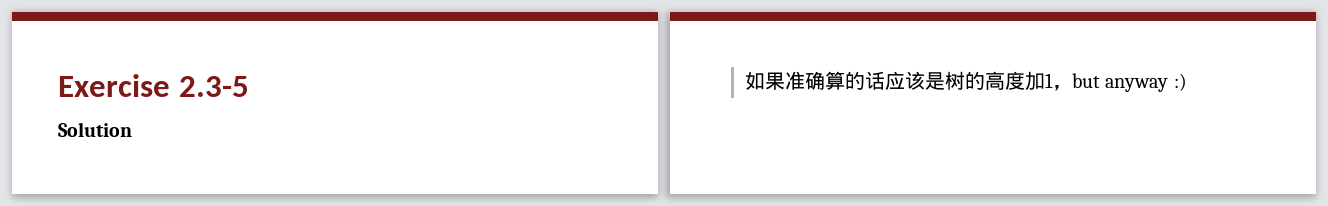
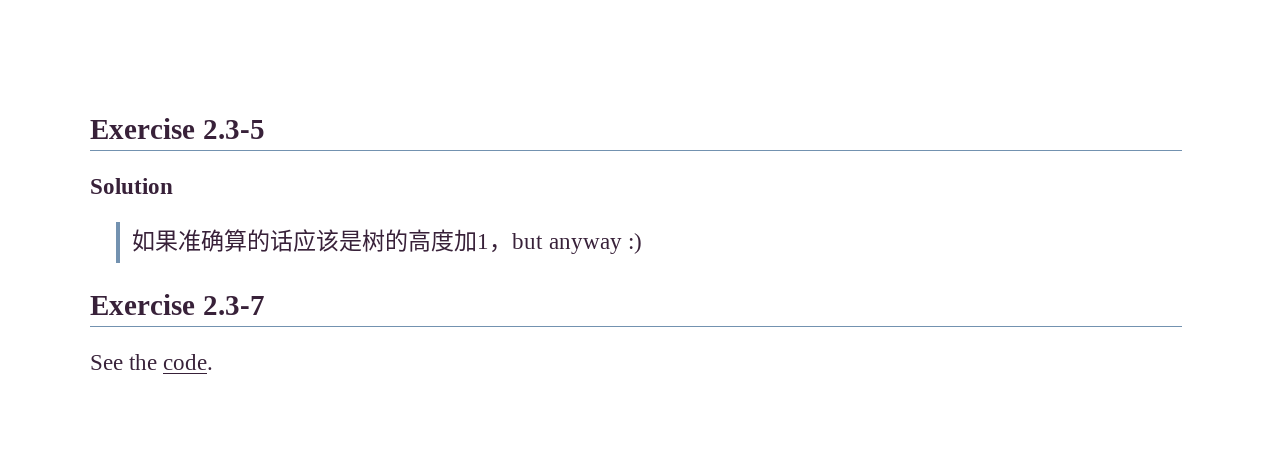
(1187, 82) none -> [90,294,265,315] [90,354,214,370] // Exercise 2.3-7 // See the code.

